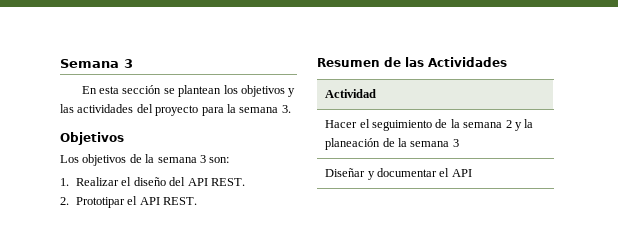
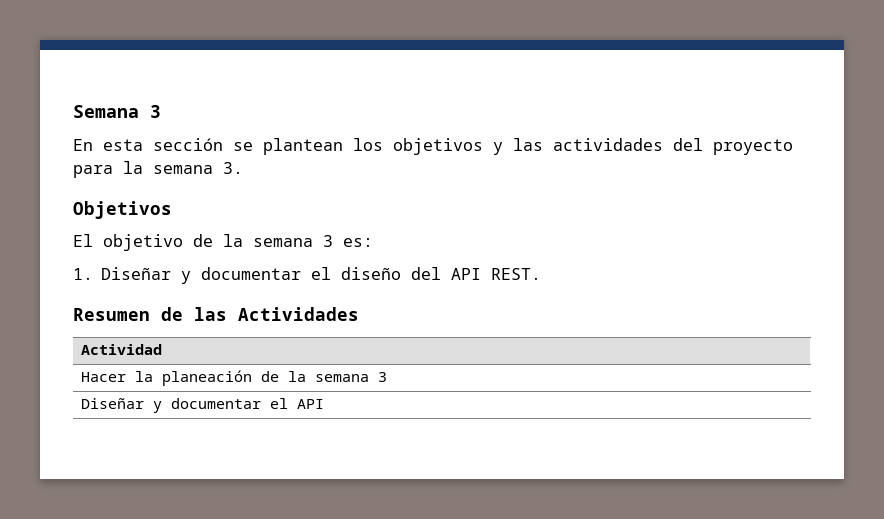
[60,154,230,166] Los objetivos de la semana 3 son: -> [73,234,373,251] El objetivo de la semana 3 es:
[76,177,120,186] Realizar -> [101,267,302,284] Diseñar y documentar
[60,196,198,208] // 2. Prototipar el API REST. -> (542, 274) none
[359,119,522,131] el seguimiento de la semana 2 y -> (127, 377) none

